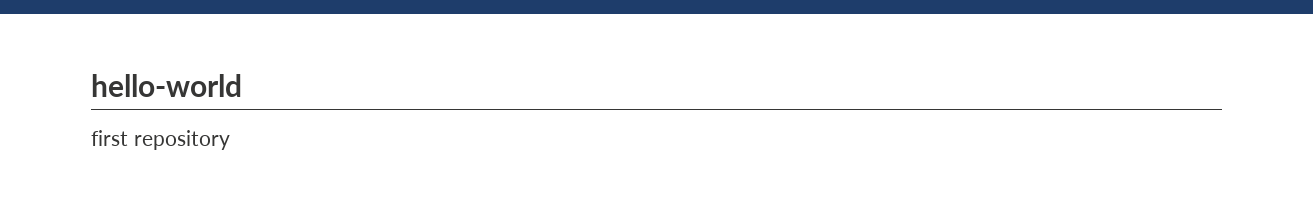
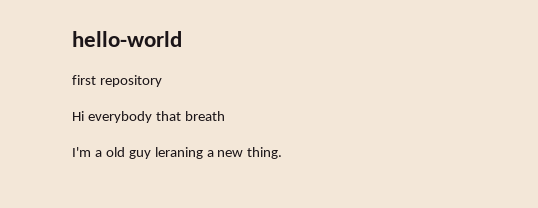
(230, 140) none -> [72,111,225,123] [72,147,283,159] // Hi everybody that breath // I'm a old guy leraning a new thing.

